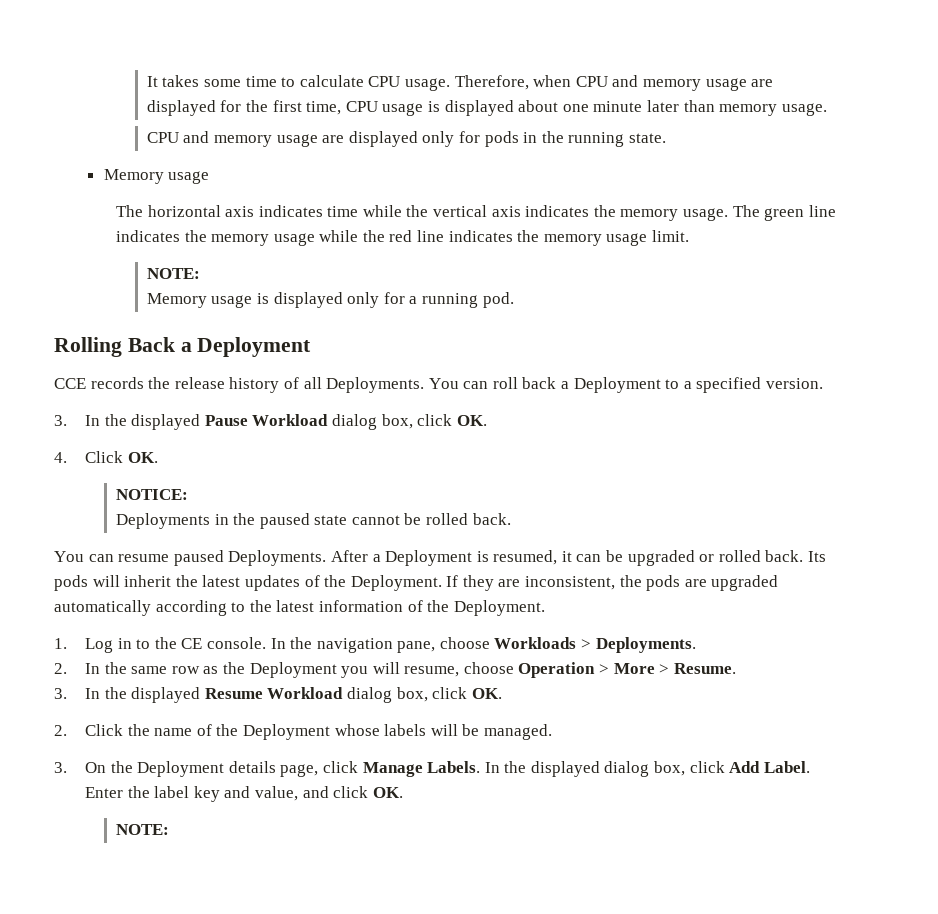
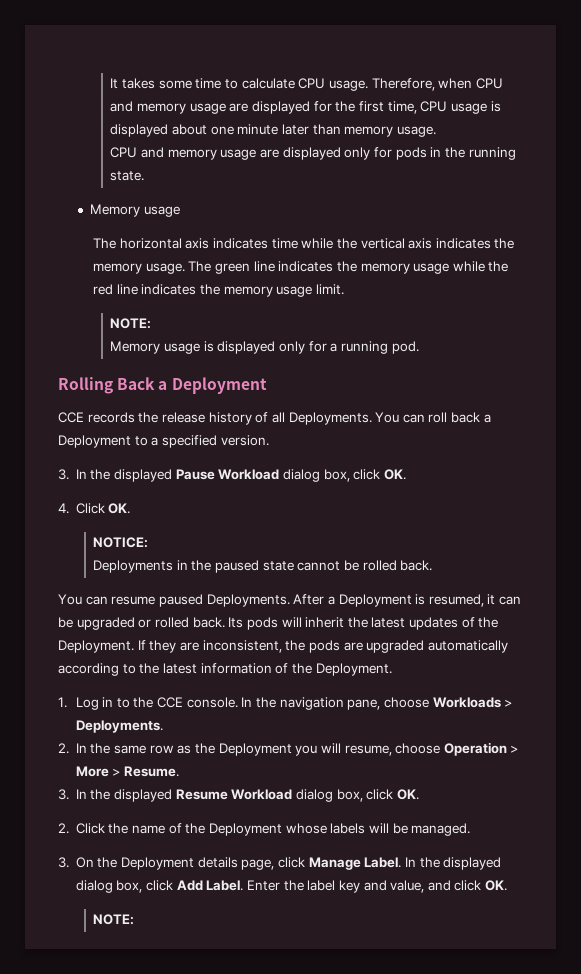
[181,638,203,649] CE -> [157,697,184,708] CCE
[427,761,481,773] Labels. -> [364,857,402,868] Label.

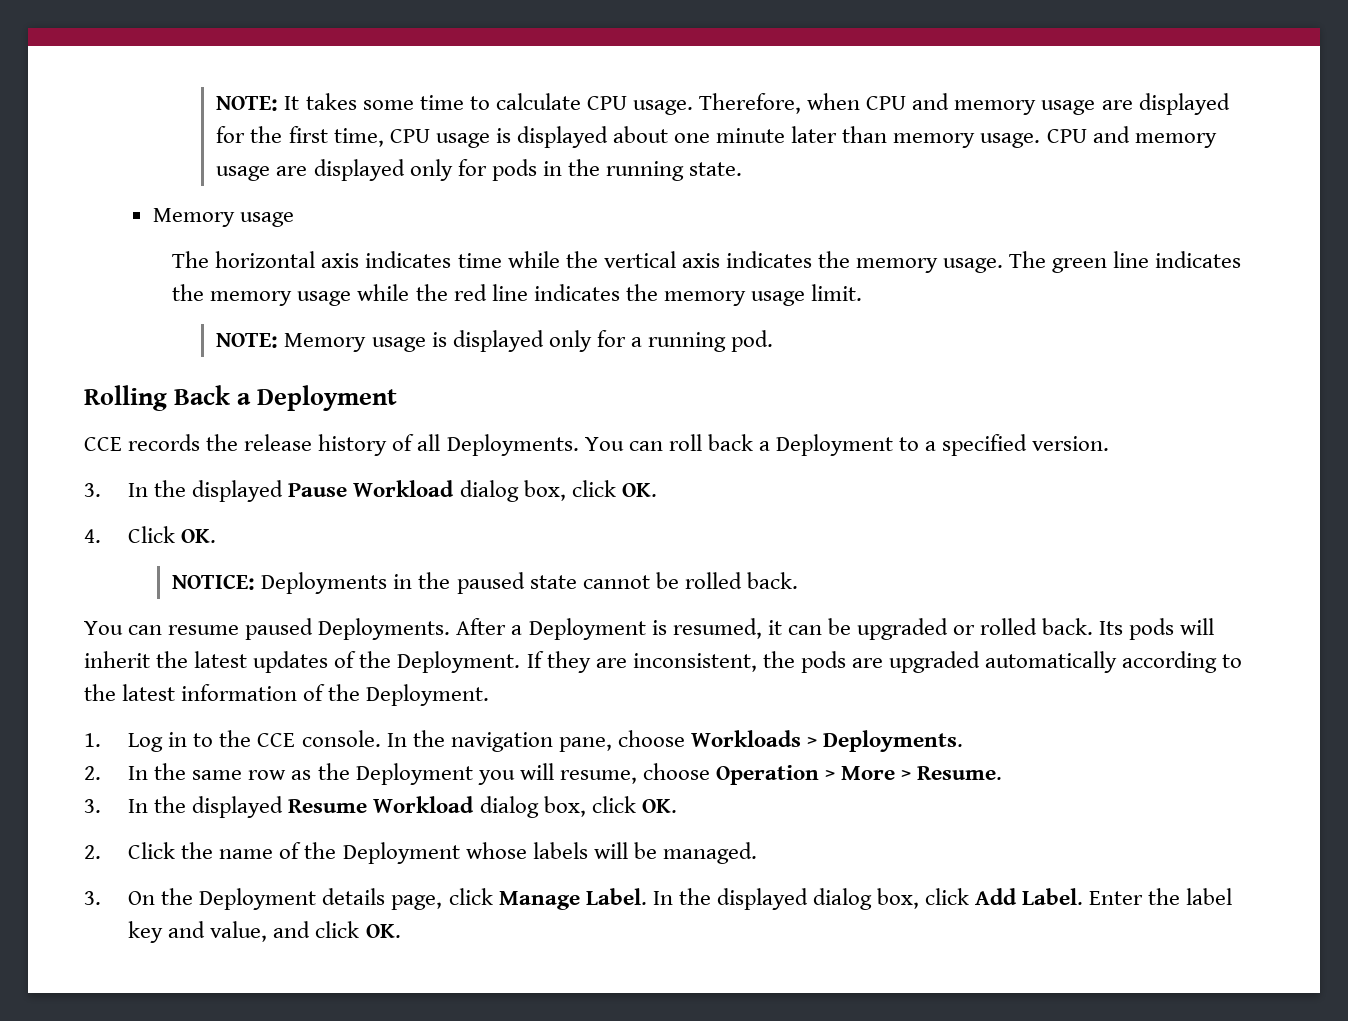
(110, 83) none -> [216,96,279,111] NOTE:
(436, 131) // -> (1041, 140) none
(152, 323) // -> (279, 340) none
(148, 542) // -> (256, 582) none
[92,914,134,925] // NOTE: -> (401, 931) none

